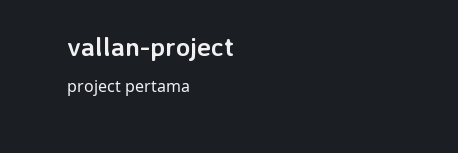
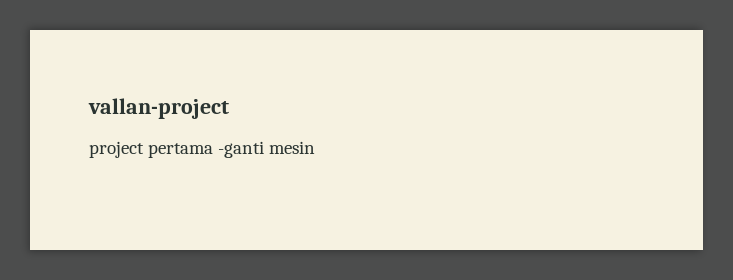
(191, 88) none -> [218,141,316,158] -ganti mesin

